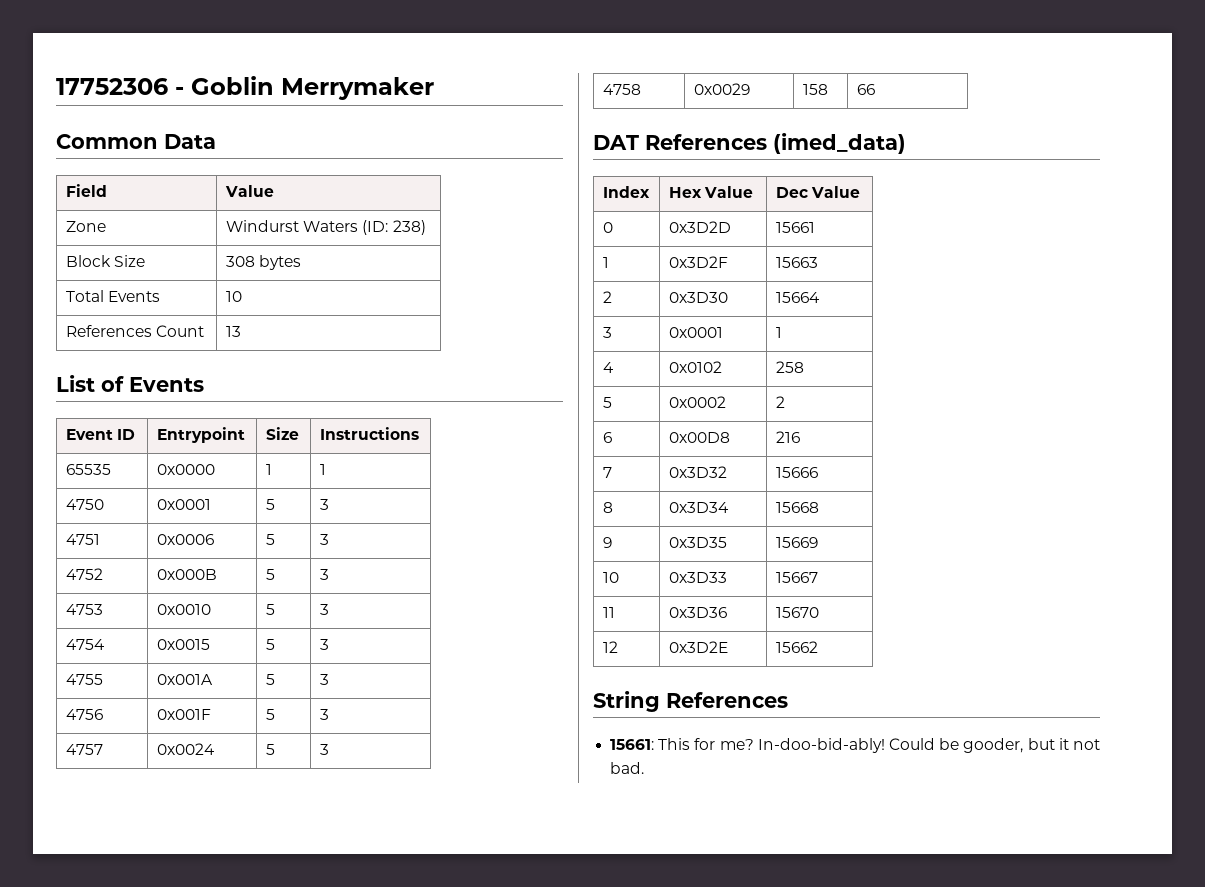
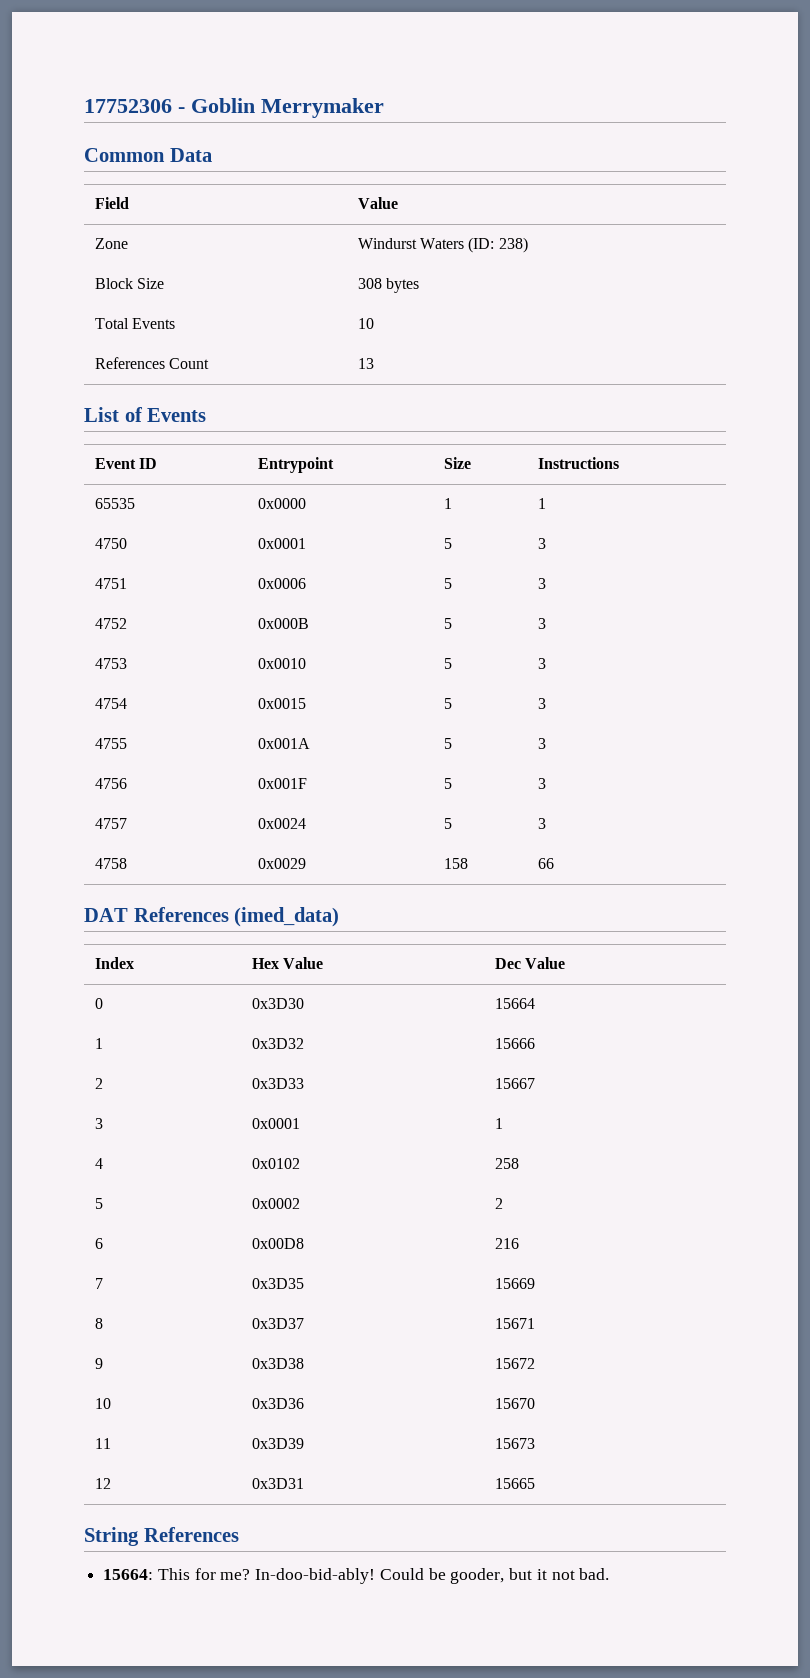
[668,221,731,233] [775,222,815,233] [602,257,609,268] [668,256,728,268] [775,257,818,268] 0x3D2D | 15661 // 1 | 0x3D2F | 15663 -> [251,998,304,1009] [494,998,535,1009] [94,1038,103,1049] [251,1038,304,1049] [494,1038,535,1049] 0x3D30 | 15664 // 1 | 0x3D32 | 15666
[668,292,728,303] [775,292,820,303] 0x3D30 | 15664 -> [251,1078,304,1089] [494,1078,535,1089] 0x3D33 | 15667
[668,466,727,478] [775,467,818,478] [602,502,613,513] [668,502,729,513] [775,502,819,513] [602,537,612,548] [668,537,727,548] [775,537,818,548] [602,572,619,583] [668,572,727,583] [775,572,818,583] [602,607,615,618] 0x3D32 | 15666 // 8 | 0x3D34 | 15668 // 9 | 0x3D35 | 15669 // 10 | 0x3D33 | 15667 // 11 -> [251,1278,304,1289] [494,1278,535,1289] [94,1318,103,1329] [251,1318,304,1329] [494,1318,535,1329] [94,1358,103,1369] [251,1358,304,1369] [494,1358,535,1369] [94,1398,111,1409] 0x3D35 | 15669 // 8 | 0x3D37 | 15671 // 9 | 0x3D38 | 15672 // 10
(819, 612) none -> [94,1438,111,1449] [251,1438,304,1449] [494,1438,535,1449] // 11 | 0x3D39 | 15673
[668,641,728,653] [775,641,818,653] 0x3D2E | 15662 -> [251,1478,304,1489] [494,1478,535,1489] 0x3D31 | 15665
[610,739,655,750] 15661: -> [103,1569,154,1580] 15664:

